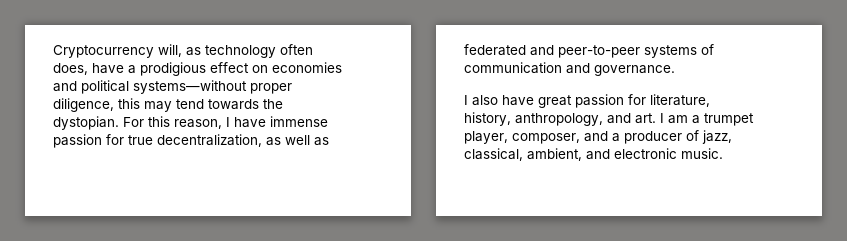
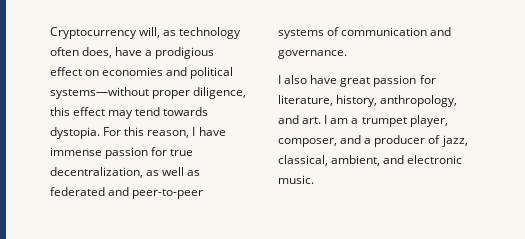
(140, 103) none -> [73,107,106,116] effect
[263,99,283,109] [53,116,119,130] the dystopian. -> [50,127,100,139] dystopia.

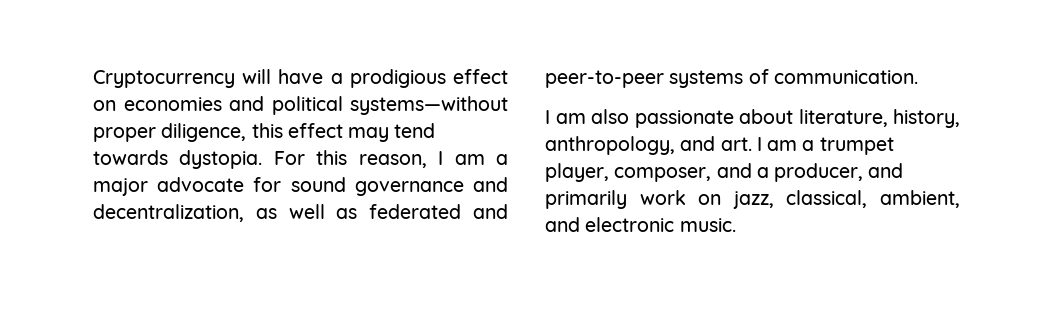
[139,27,242,39] [50,47,113,58] will, as technology often does, -> [242,69,272,84] will
[198,127,226,136] [50,147,194,159] have immense passion for true -> [454,154,509,165] [93,177,508,196] am a major advocate for sound governance and
[341,27,452,36] [278,50,347,59] [278,75,436,87] communication and governance. // I also have great passion for -> [773,70,918,84] [545,109,793,128] communication. // I am also passionate about
[374,135,441,147] producer of -> [774,163,904,182] [545,190,722,209] producer, and primarily work on

